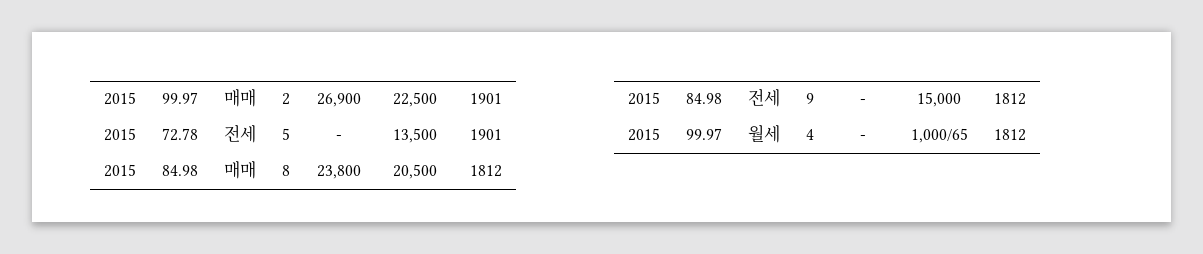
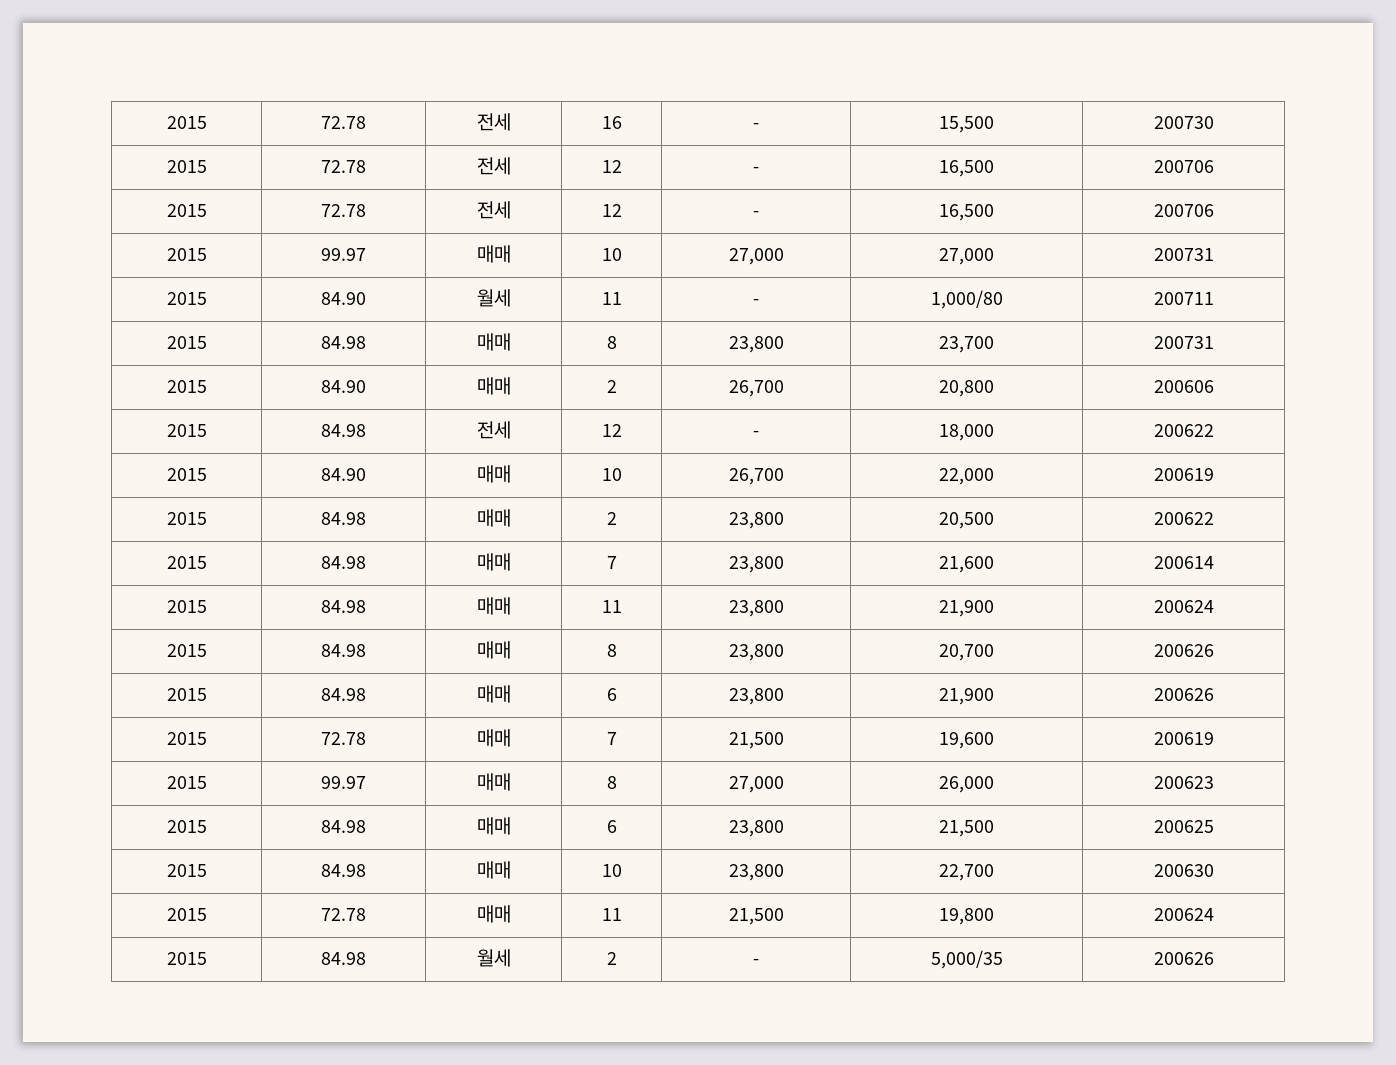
[103,92,136,105] [161,92,198,104] [223,89,256,107] [282,93,290,105] [316,93,361,107] [393,92,437,107] [470,93,502,104] [103,128,136,141] [161,128,198,141] [223,124,256,143] [282,128,290,140] [335,135,342,140] [393,128,437,143] [470,129,502,140] [103,164,136,177] [161,165,198,176] [223,161,256,179] [282,165,290,176] [316,165,361,179] [393,164,437,179] [470,165,502,177] 2015 | 99.97 | 매매 | 2 | 26,900 | 22,500 | 1901 // 2015 | 72.78 | 전세 | 5 | - | 13,500 | 1901 // 2015 | 84.98 | 매매 | 8 | 23,800 | 20,500 | 1812 -> [166,116,207,129] [321,116,366,129] [476,113,511,131] [601,116,622,129] [753,123,759,129] [939,116,994,133] [1153,116,1214,129] [166,160,207,173] [321,160,366,173] [476,157,511,175] [601,160,622,173] [753,167,759,173] [939,160,994,177] [1153,160,1214,173] [166,204,207,217] [321,204,366,217] [476,201,511,219] [601,204,622,217] [753,211,759,217] [939,204,994,221] [1153,204,1214,217] [166,248,207,261] [321,248,366,261] [476,245,511,263] [601,248,622,261] [728,248,784,265] [939,248,994,265] [1153,248,1214,261] [166,292,207,305] [321,292,366,305] [476,289,511,307] [601,292,622,305] [753,299,759,305] [930,290,1003,309] [1153,292,1214,305] [166,336,207,349] [321,336,366,349] [476,333,511,351] [606,336,617,349] [728,336,784,353] [939,336,994,353] [1153,336,1214,349] [166,380,207,393] [321,380,366,393] [476,377,511,395] [606,380,617,393] [728,380,784,397] [939,380,994,397] [1153,380,1214,393] 2015 | 72.78 | 전세 | 16 | - | 15,500 | 200730 // 2015 | 72.78 | 전세 | 12 | - | 16,500 | 200706 // 2015 | 72.78 | 전세 | 12 | - | 16,500 | 200706 // 2015 | 99.97 | 매매 | 10 | 27,000 | 27,000 | 200731 // 2015 | 84.90 | 월세 | 11 | - | 1,000/80 | 200711 // 2015 | 84.98 | 매매 | 8 | 23,800 | 23,700 | 200731 // 2015 | 84.90 | 매매 | 2 | 26,700 | 20,800 | 200606
[806,93,814,104] [859,99,866,104] [917,92,961,107] [994,93,1026,105] [627,128,660,141] [685,128,722,140] [747,125,780,143] [806,129,814,140] [859,135,866,140] [910,128,968,143] [994,129,1026,141] 9 | - | 15,000 | 1812 // 2015 | 99.97 | 월세 | 4 | - | 1,000/65 | 1812 -> [601,424,622,437] [753,431,759,437] [939,424,994,441] [1153,424,1214,437] [166,468,207,481] [321,468,366,481] [476,465,511,483] [601,468,622,481] [728,468,784,485] [939,468,994,485] [1153,468,1214,481] [166,512,207,525] [321,512,366,525] [476,509,511,527] [606,512,617,525] [728,512,784,529] [939,512,994,529] [1153,512,1214,525] [166,556,207,569] [321,556,366,569] [476,553,511,571] [606,556,617,569] [728,556,784,573] [939,556,994,573] [1153,556,1214,569] [166,600,207,613] [321,600,366,613] [476,597,511,615] [601,600,622,613] [728,600,784,617] [939,600,994,617] [1153,600,1214,613] [166,644,207,657] [321,644,366,657] [476,641,511,659] [606,644,617,657] [728,644,784,661] [939,644,994,661] [1153,644,1214,657] [166,688,207,701] [321,688,366,701] [476,685,511,703] [606,688,617,701] [728,688,784,705] [939,688,994,705] [1153,688,1214,701] [166,732,207,745] [321,732,366,745] [476,729,511,747] [606,732,617,745] [728,732,784,749] [939,732,994,749] [1153,732,1214,745] [166,776,207,789] [321,776,366,789] [476,773,511,791] [606,776,617,789] [728,776,784,793] [939,776,994,793] [1153,776,1214,789] [166,820,207,833] [321,820,366,833] [476,817,511,835] [606,820,617,833] [728,820,784,837] [939,820,994,837] [1153,820,1214,833] [166,864,207,877] [321,864,366,877] [476,861,511,879] [601,864,622,877] [728,864,784,881] [939,864,994,881] [1153,864,1214,877] [166,908,207,921] [321,908,366,921] [476,905,511,923] [601,908,622,921] [728,908,784,925] [939,908,994,925] [1153,908,1214,921] [166,952,207,965] [321,952,366,965] [476,949,511,967] [606,952,617,965] [753,959,759,965] [930,950,1003,969] [1153,952,1214,965] 12 | - | 18,000 | 200622 // 2015 | 84.90 | 매매 | 10 | 26,700 | 22,000 | 200619 // 2015 | 84.98 | 매매 | 2 | 23,800 | 20,500 | 200622 // 2015 | 84.98 | 매매 | 7 | 23,800 | 21,600 | 200614 // 2015 | 84.98 | 매매 | 11 | 23,800 | 21,900 | 200624 // 2015 | 84.98 | 매매 | 8 | 23,800 | 20,700 | 200626 // 2015 | 84.98 | 매매 | 6 | 23,800 | 21,900 | 200626 // 2015 | 72.78 | 매매 | 7 | 21,500 | 19,600 | 200619 // 2015 | 99.97 | 매매 | 8 | 27,000 | 26,000 | 200623 // 2015 | 84.98 | 매매 | 6 | 23,800 | 21,500 | 200625 // 2015 | 84.98 | 매매 | 10 | 23,800 | 22,700 | 200630 // 2015 | 72.78 | 매매 | 11 | 21,500 | 19,800 | 200624 // 2015 | 84.98 | 월세 | 2 | - | 5,000/35 | 200626

